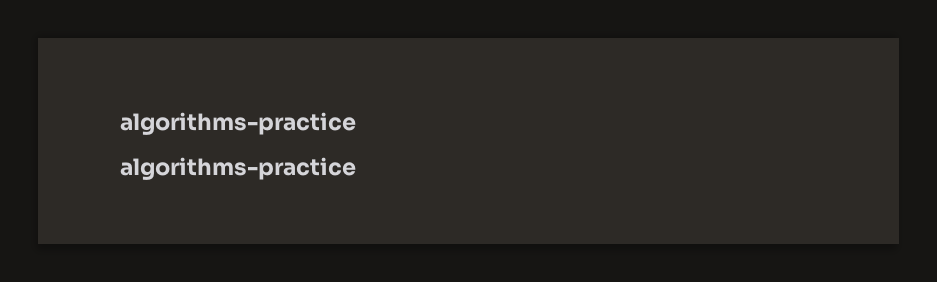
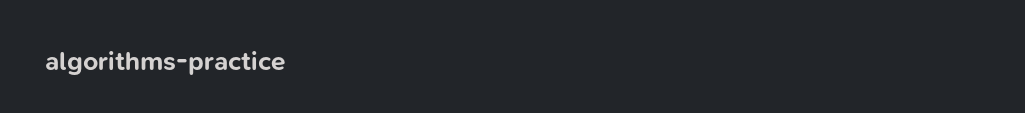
[120,112,356,135] [120,157,356,180] algorithms-practice // algorithms-practice -> [45,51,285,75] algorithms-practice

